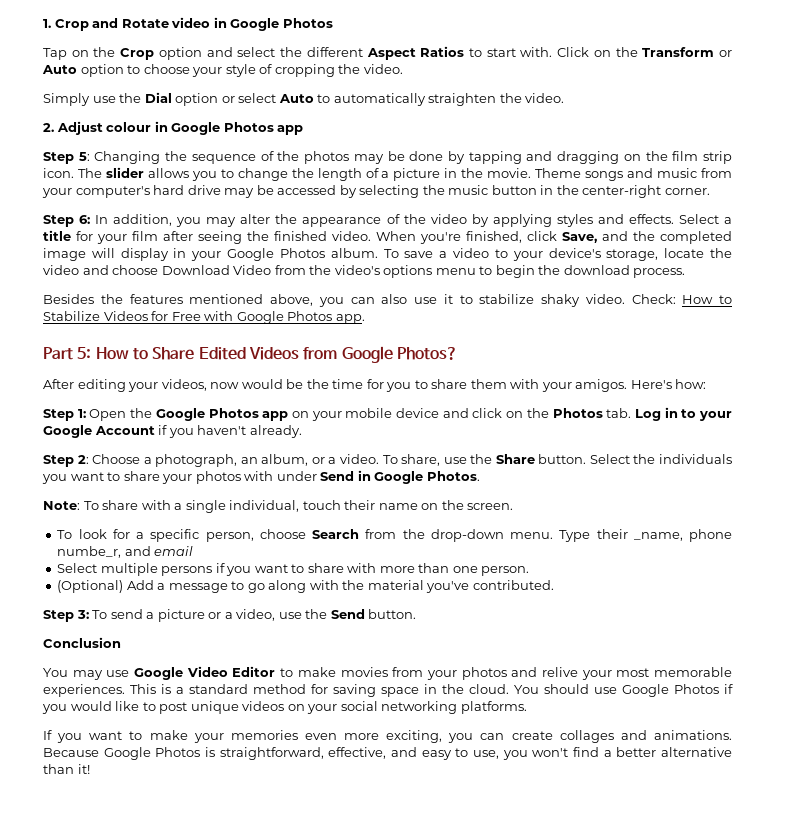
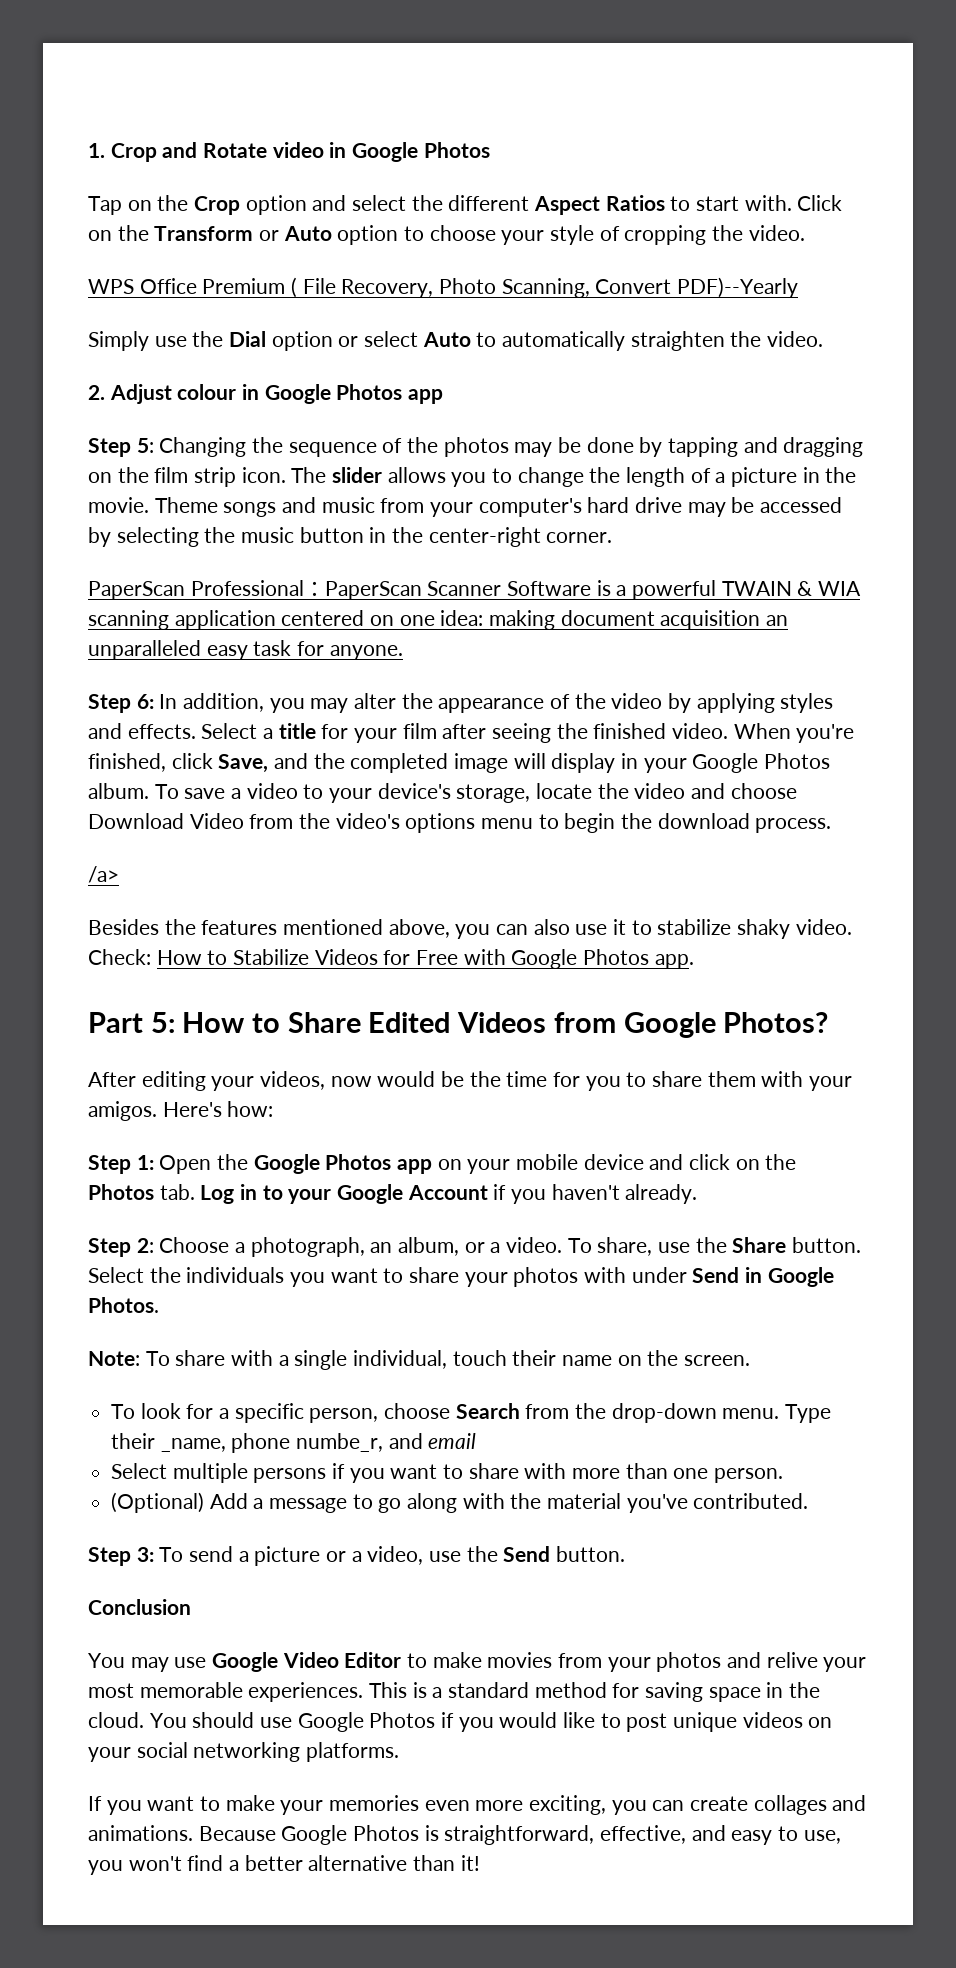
(403, 69) none -> [88,277,799,298] // WPS Office Premium ( File Recovery, Photo Scanning, Convert PDF)--Yearly
(710, 191) none -> [88,580,862,600] [88,610,789,630] [88,640,403,660] // PaperScan Professional：PaperScan Scanner Software is a powerful TWAIN & WIA scanning application centered on one idea: making document acquisition an unparalleled easy task for anyone.
(686, 273) none -> [88,866,119,883] // /a>

